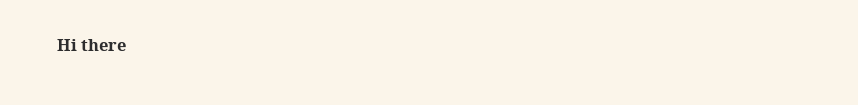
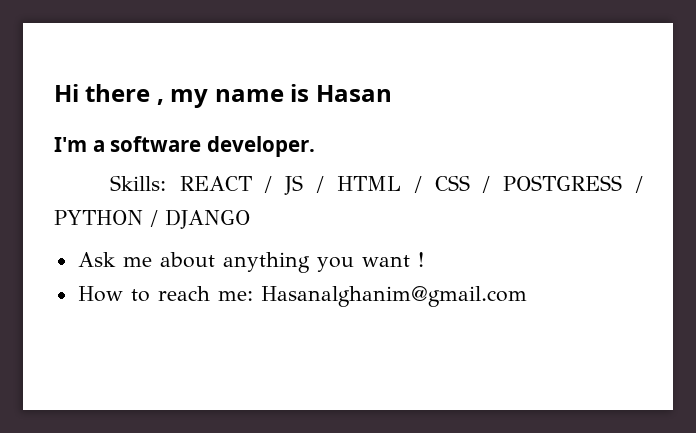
(127, 45) none -> [156,84,392,108] [54,136,315,157] [109,175,644,195] [54,209,250,229] [77,252,424,273] [77,286,527,307] , my name is Hasan // I'm a software developer. // Skills: REACT / JS / HTML / CSS / POSTGRESS / PYTHON / DJANGO // Ask me about anything you want ! // How to reach me: Hasanalghanim@gmail.com

